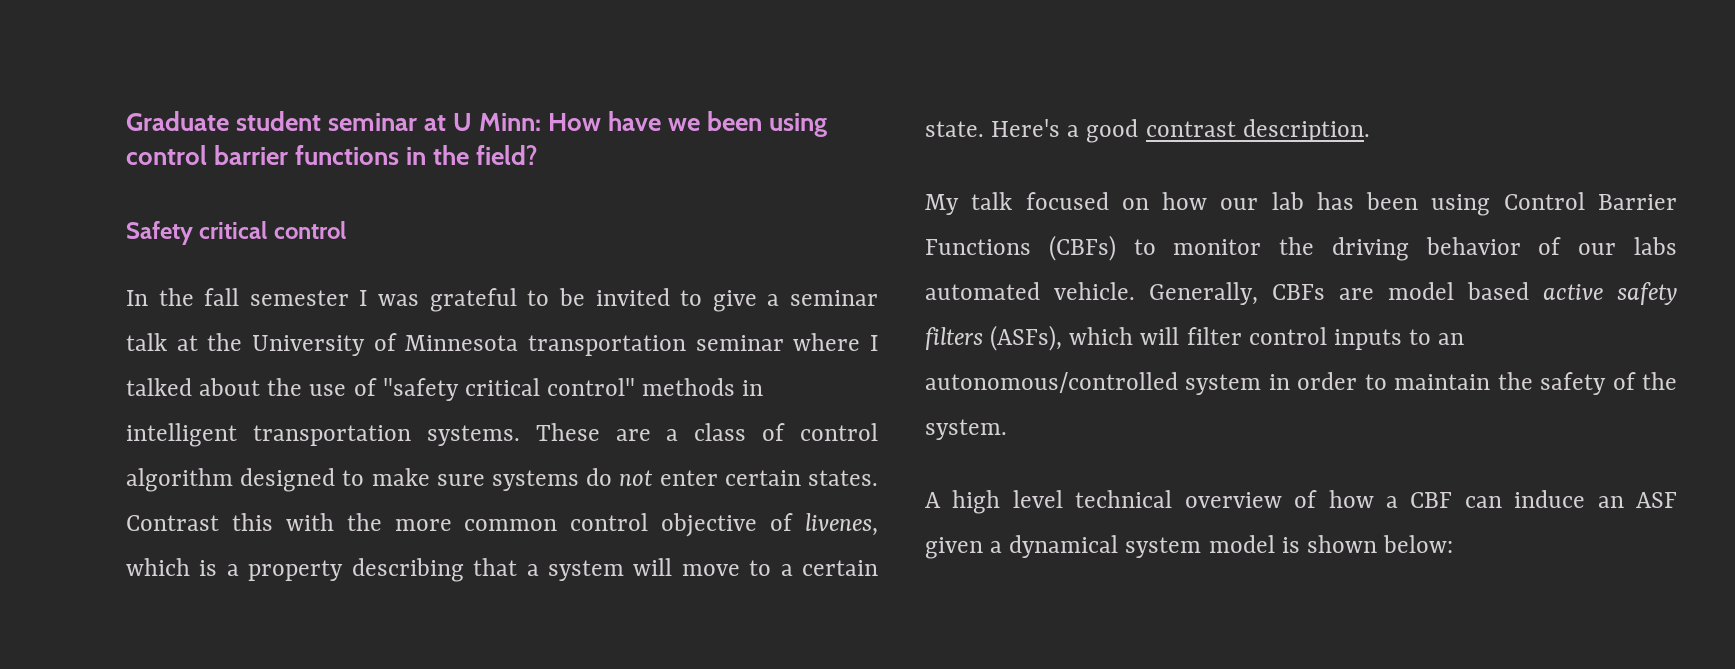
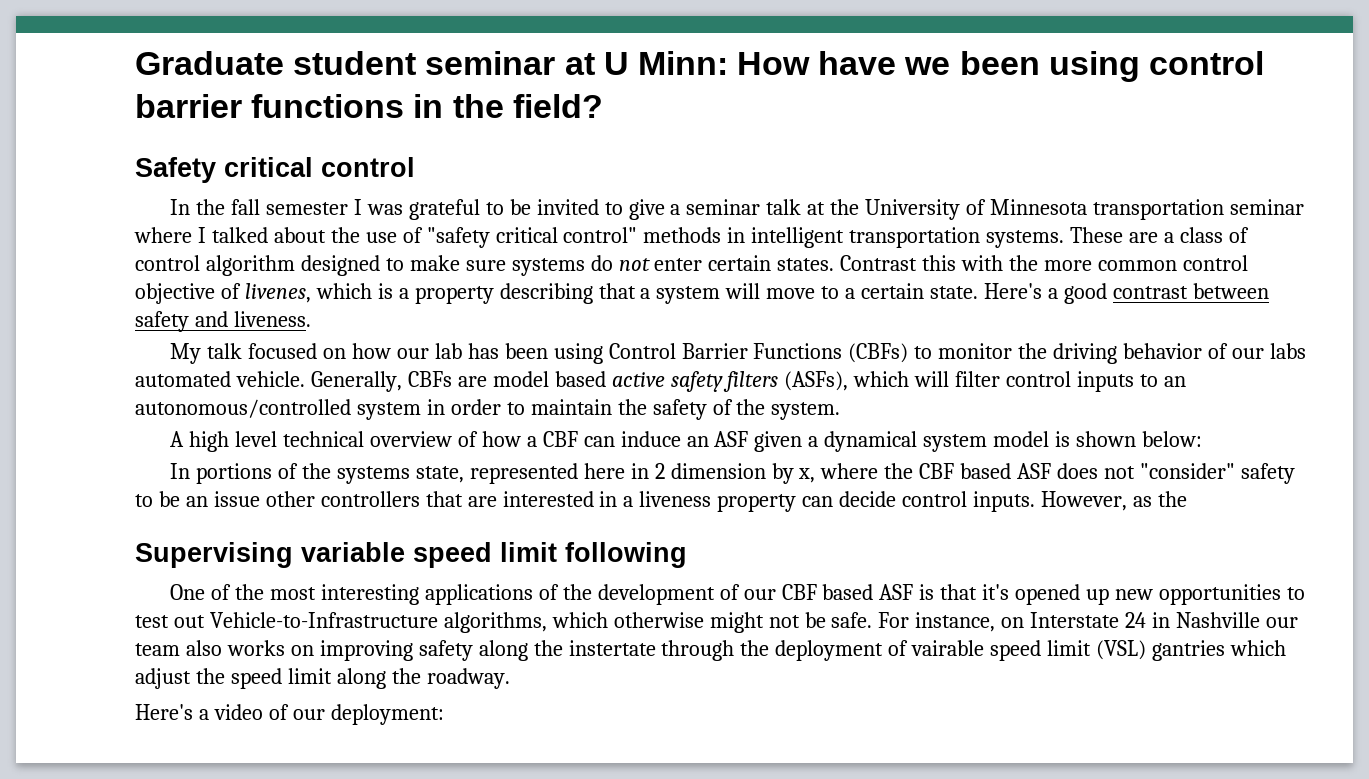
[1242,119,1370,142] description. -> [1192,283,1269,299] [135,311,311,332] between safety and liveness.
(1454, 544) none -> [170,463,1295,484] [135,491,1187,512] [135,542,687,568] [170,584,1305,605] [135,612,1298,633] [135,640,1286,661] [135,668,510,689] [135,704,444,725] // In portions of the systems state, represented here in 2 dimension by x, where the CBF based ASF does not "consider" safety to be an issue other controllers that are interested in a liveness property can decide control inputs. However, as the // Supervising variable speed limit following // One of the most interesting applications of the development of our CBF based ASF is that it's opened up new opportunities to test out Vehicle-to-Infrastructure algorithms, which otherwise might not be safe. For instance, on Interstate 24 in Nashville our team also works on improving safety along the instertate through the deployment of vairable speed limit (VSL) gantries which adjust the speed limit along the roadway. // Here's a video of our deployment:

